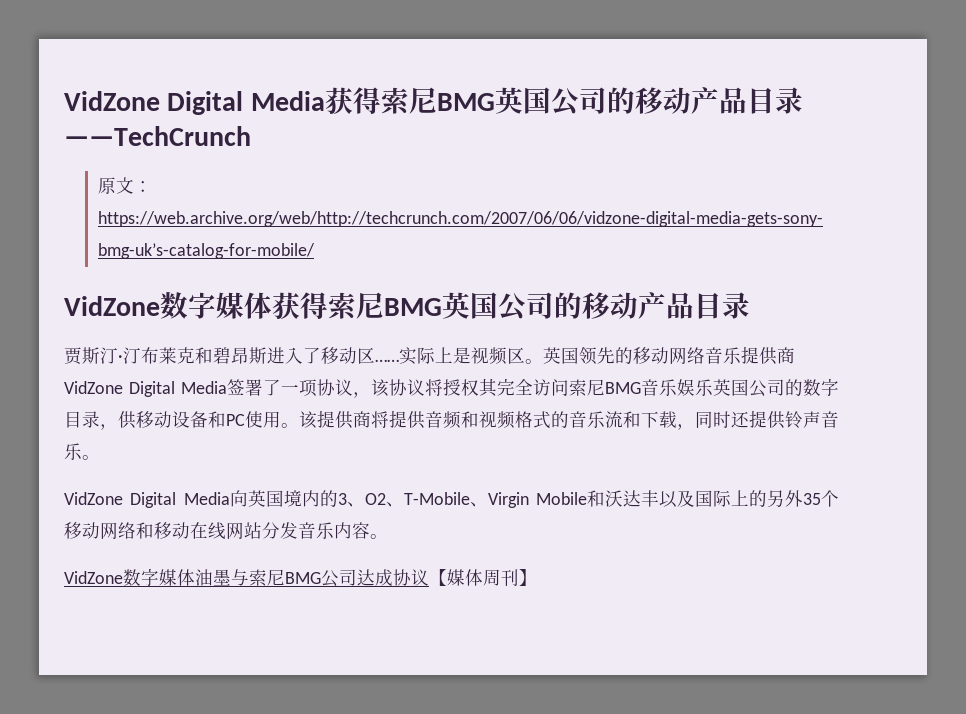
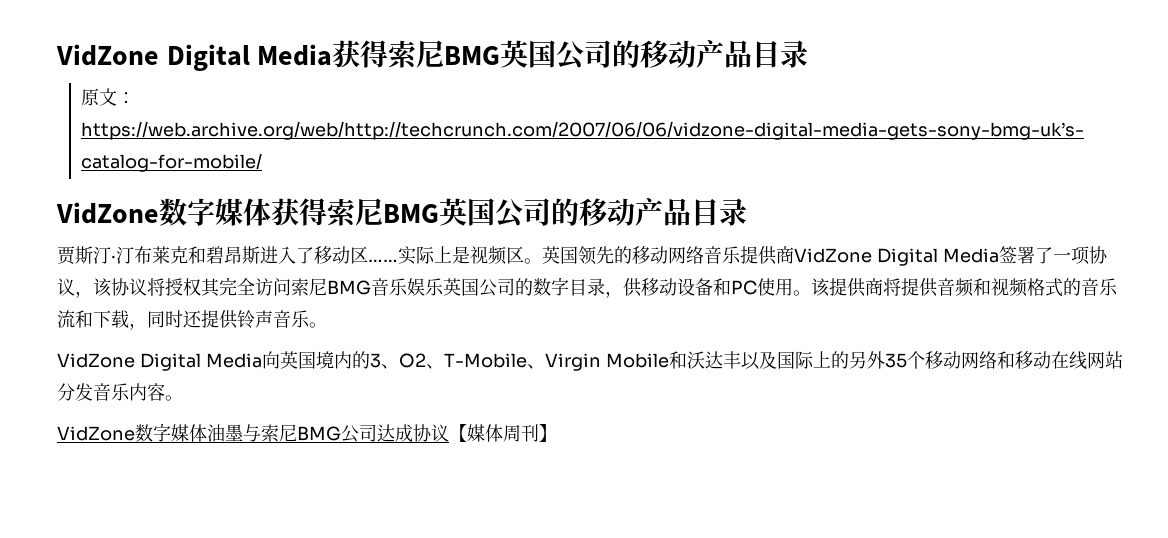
[64,126,251,146] ——TechCrunch -> (809, 54) none

